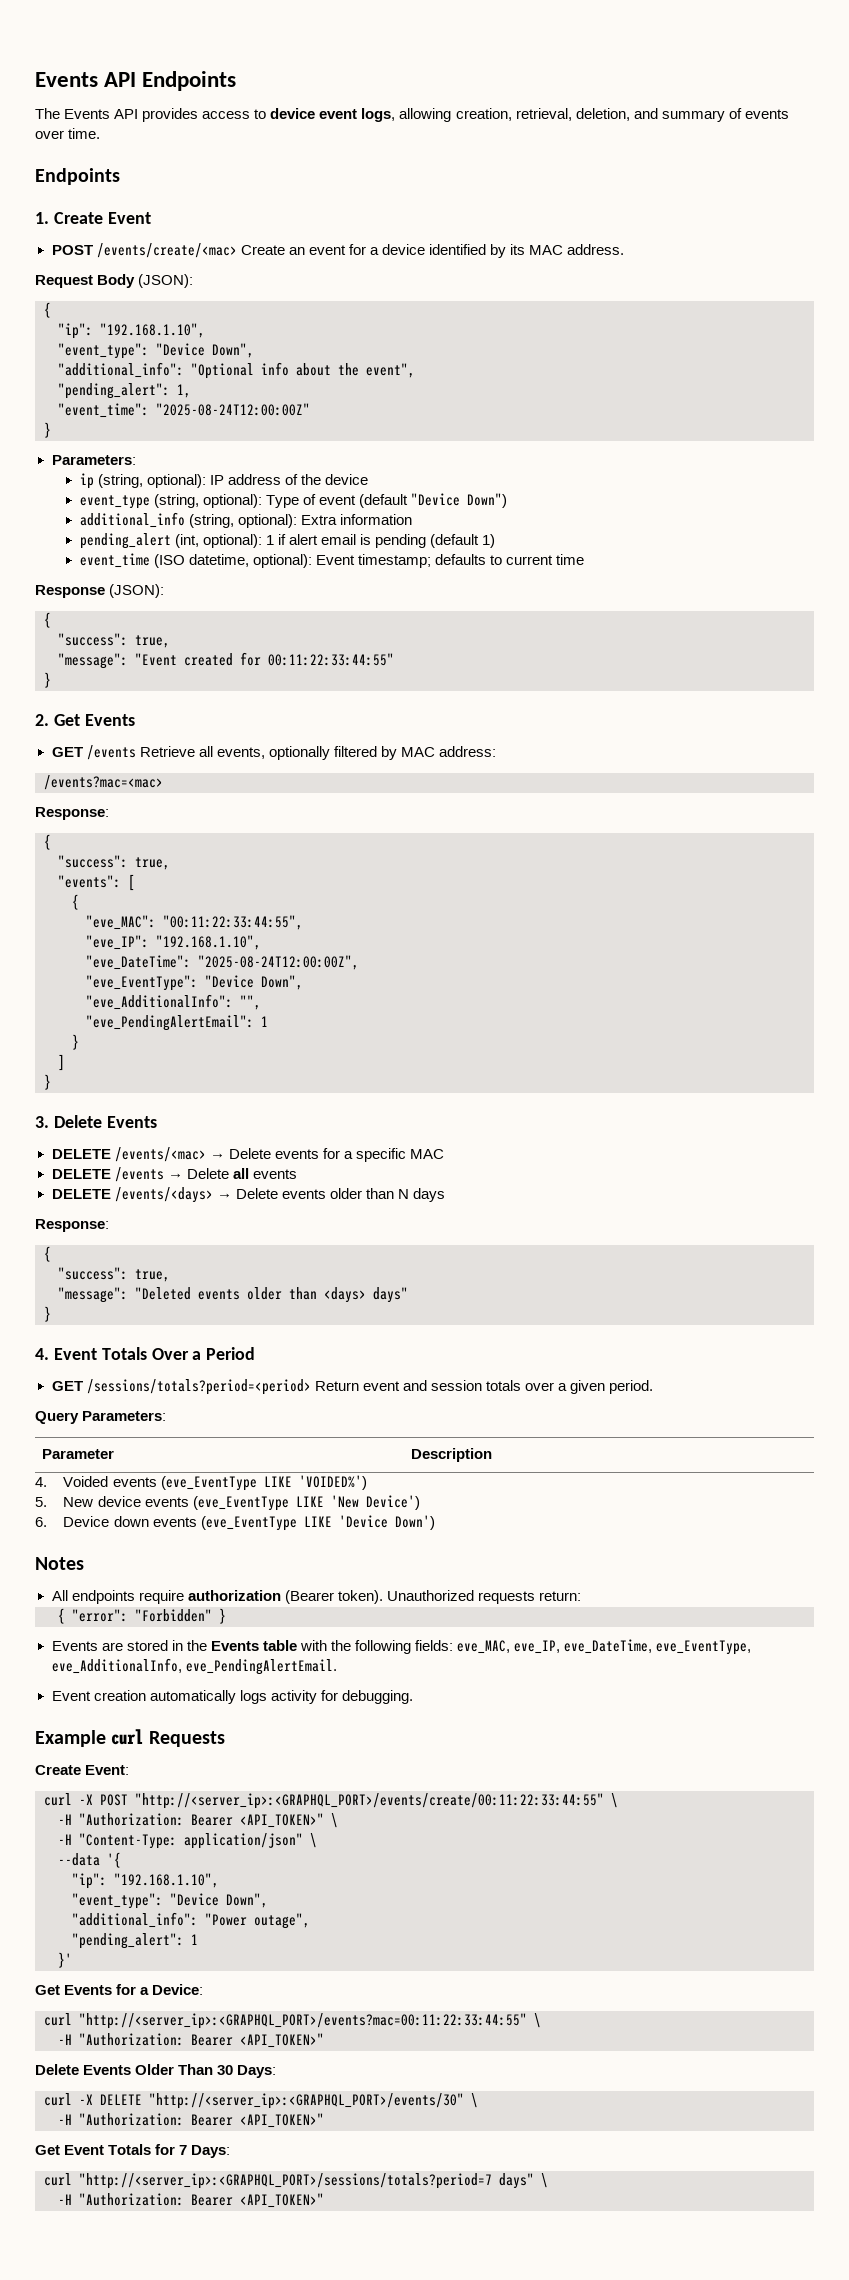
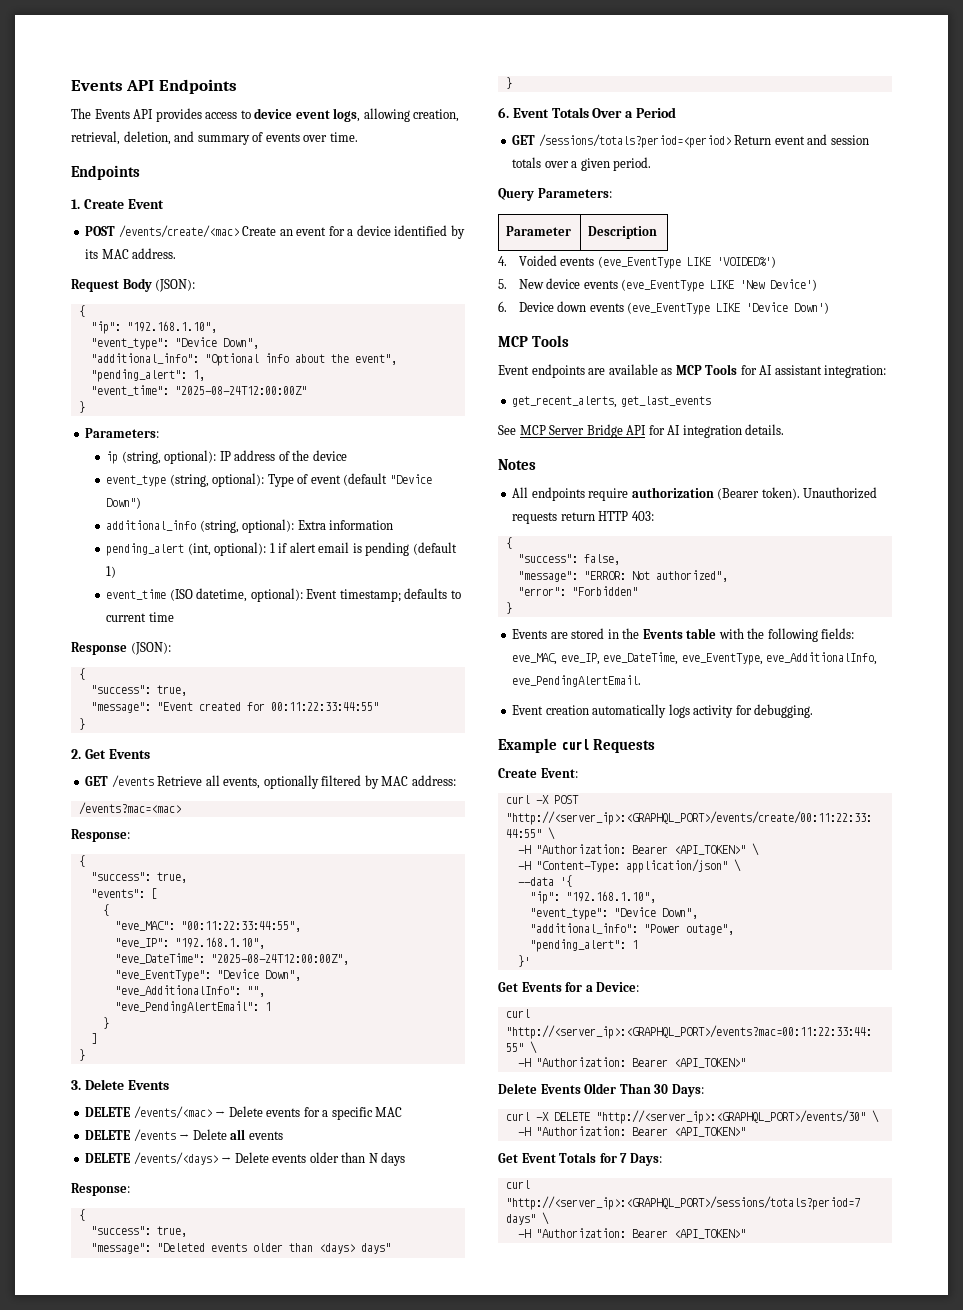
[35,1348,49,1360] 4. -> [498,107,509,118] 6.
(435, 1522) none -> [498,335,570,347] [498,364,887,378] [512,396,711,408] [498,424,785,438] // MCP Tools // Event endpoints are available as MCP Tools for AI assistant integration: // get_recent_alerts, get_last_events // See MCP Server Bridge API for AI integration details.
[538,1591,581,1601] [58,1608,65,1624] return: // { -> [560,511,654,521] [505,537,512,549] [517,554,620,565] [517,570,728,582] return HTTP 403: // { // "success": false, // "message": "ERROR: Not authorized", //
(212, 1615) none -> (638, 591) //

